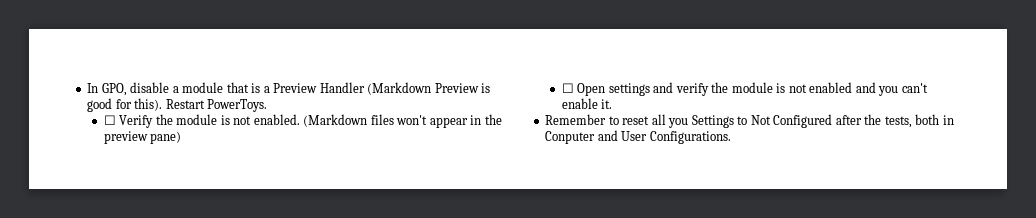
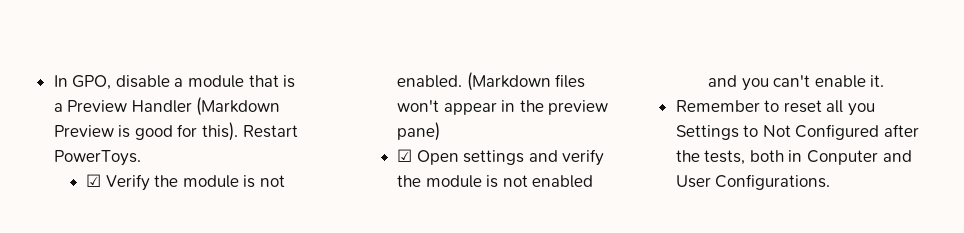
[103,115,116,125] ☐ -> [86,174,102,187] ☑
[561,83,574,93] ☐ -> [397,149,413,162] ☑

